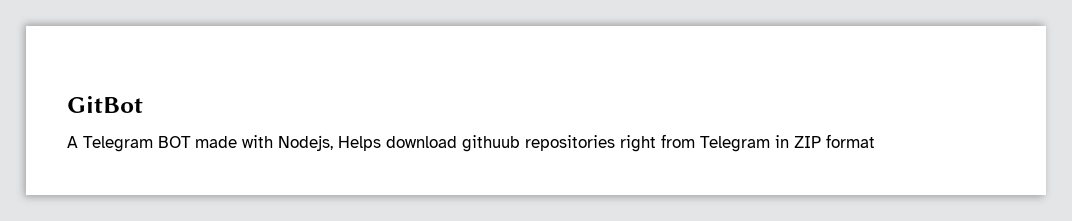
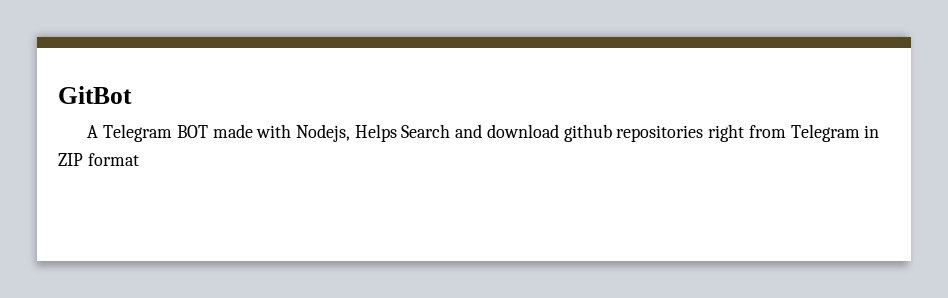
[386,135,520,152] download githuub -> [401,124,612,142] Search and download github

